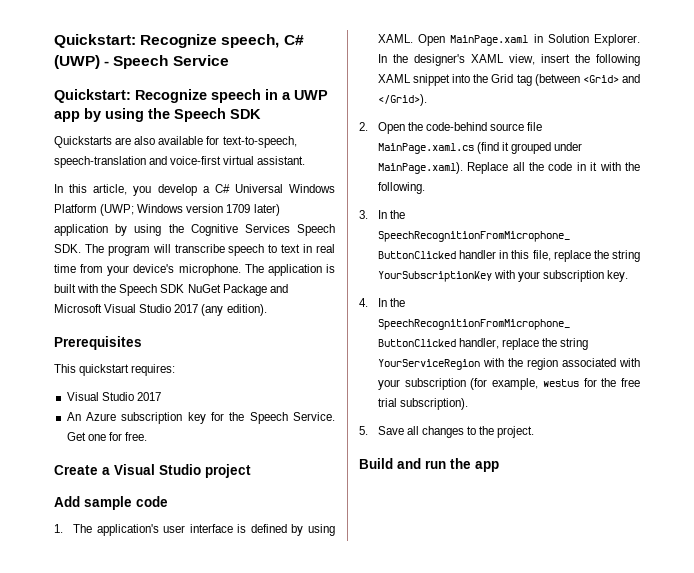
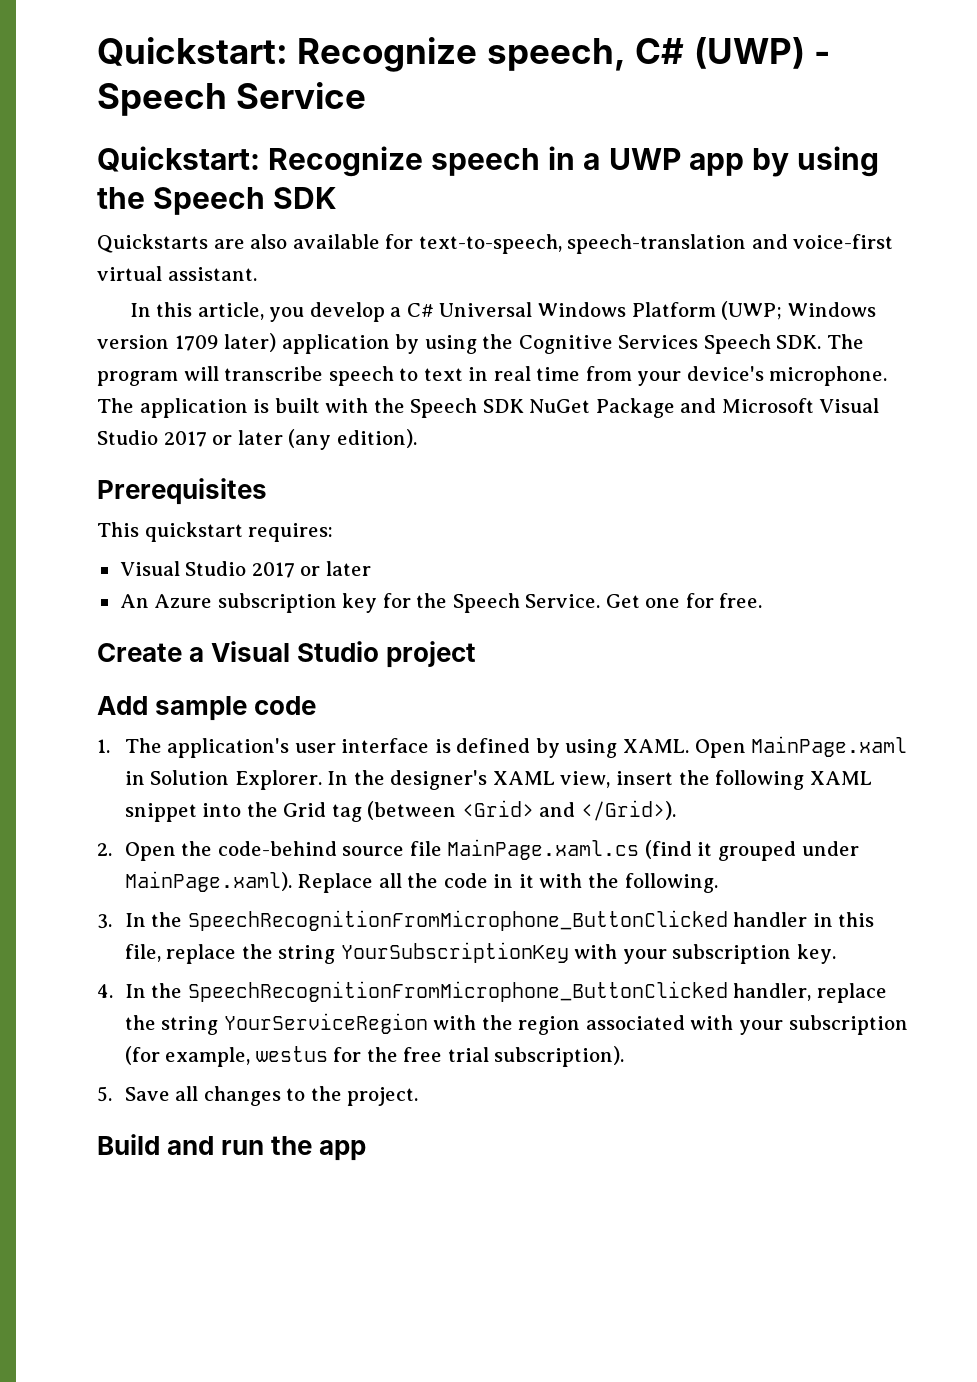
(199, 308) none -> [212,430,283,445] or later
(161, 396) none -> [300,561,371,576] or later

